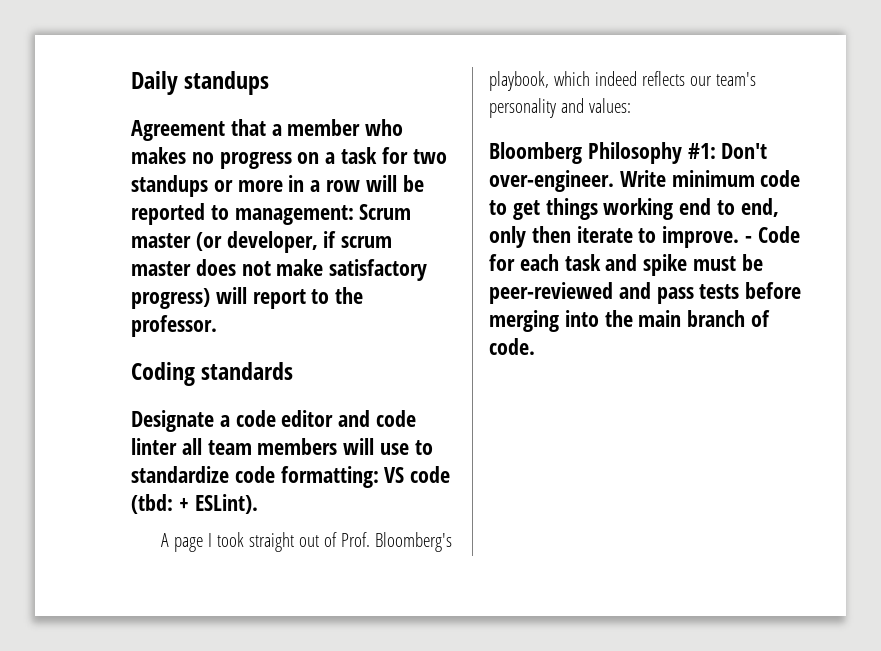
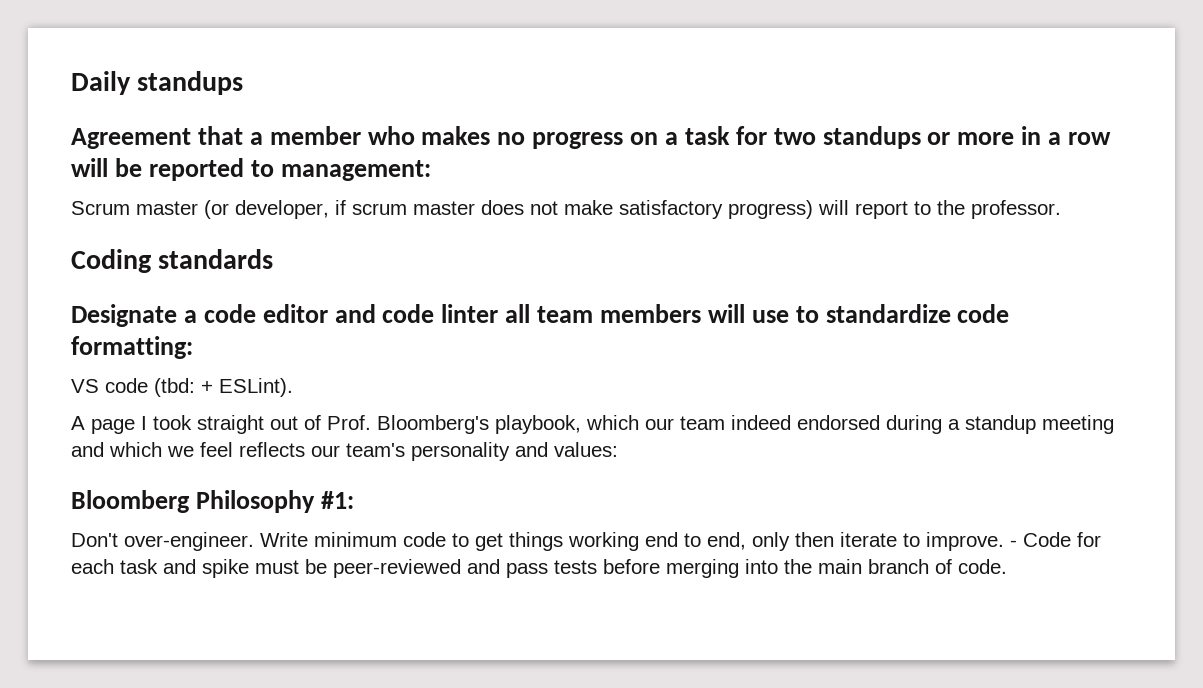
(354, 215) none -> (431, 170) //
(379, 477) none -> (193, 347) //
[594,71,637,86] indeed -> [645,415,1114,434] [71,442,233,457] our team indeed endorsed during a standup meeting and which we feel
(716, 151) none -> (354, 500) //

